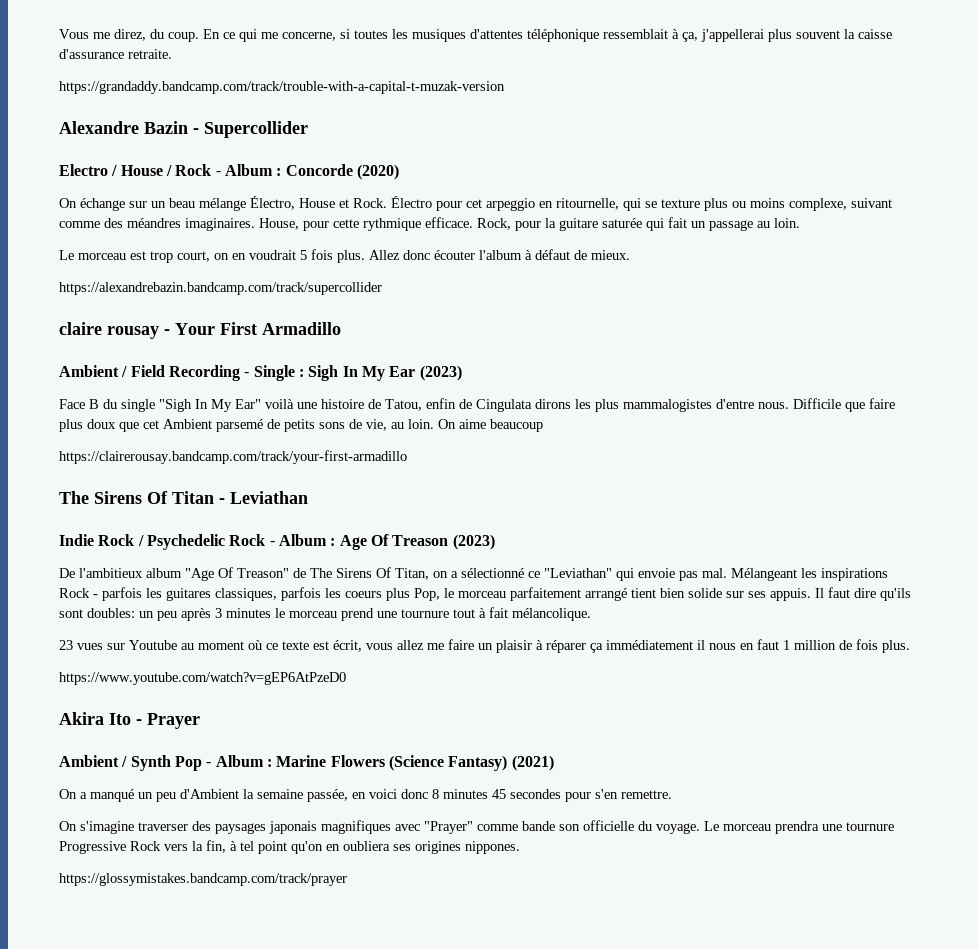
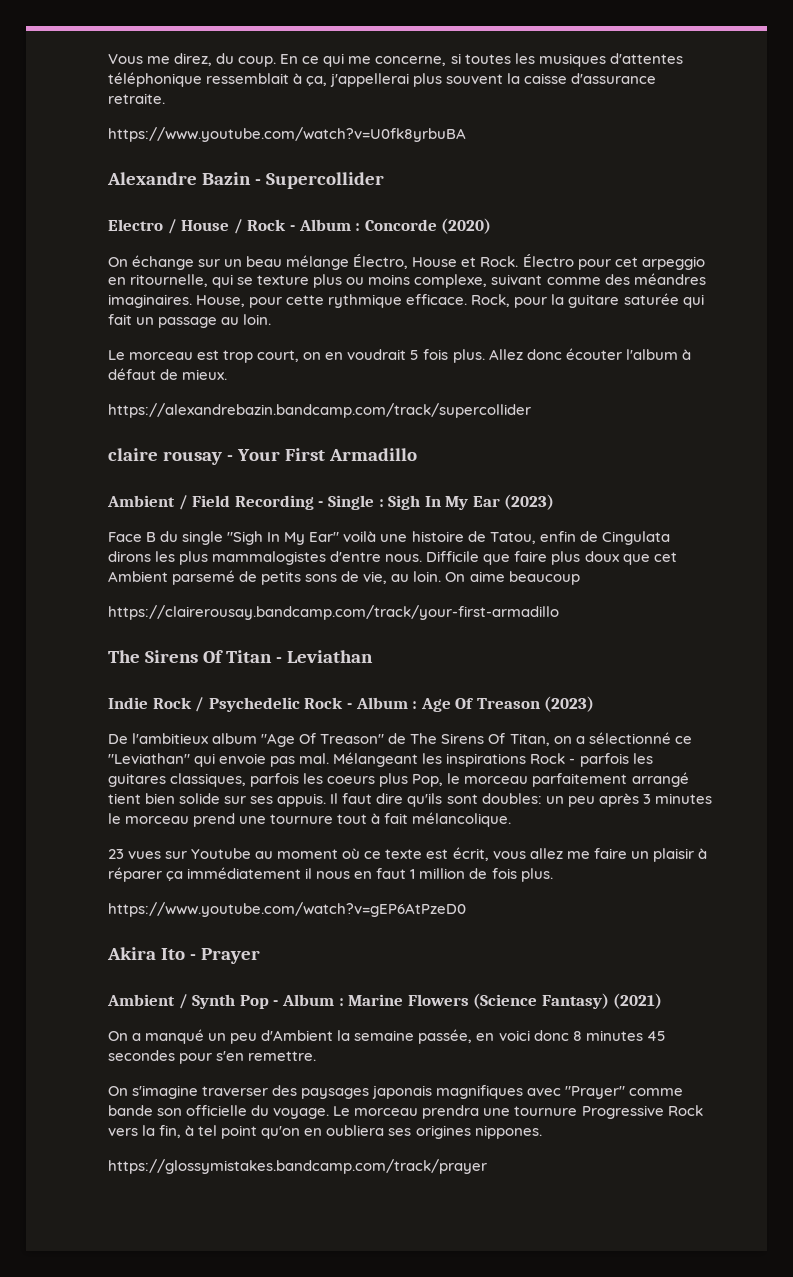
[59,81,505,94] https://grandaddy.bandcamp.com/track/trouble-with-a-capital-t-muzak-version -> [108,127,466,142] https://www.youtube.com/watch?v=U0fk8yrbuBA

